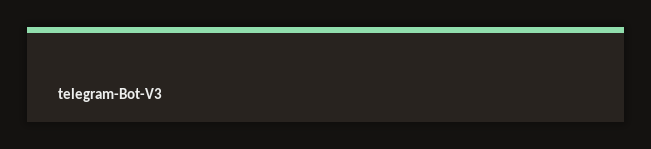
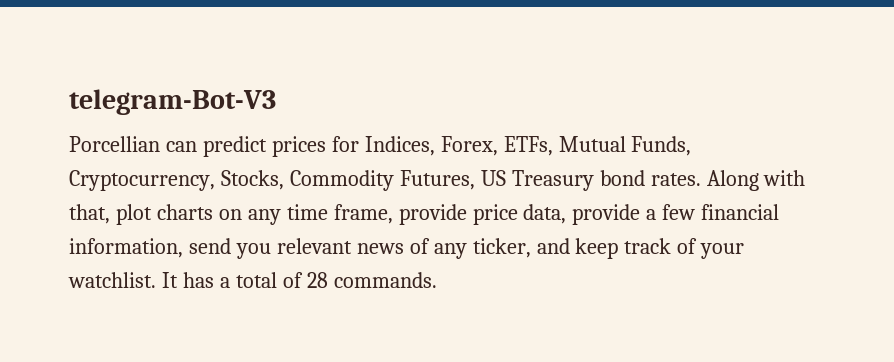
(162, 95) none -> [69,136,692,157] [69,170,806,191] [69,204,780,225] [69,238,745,259] [68,272,437,288] // Porcellian can predict prices for Indices, Forex, ETFs, Mutual Funds, Cryptocurrency, Stocks, Commodity Futures, US Treasury bond rates. Along with that, plot charts on any time frame, provide price data, provide a few financial information, send you relevant news of any ticker, and keep track of your watchlist. It has a total of 28 commands.

